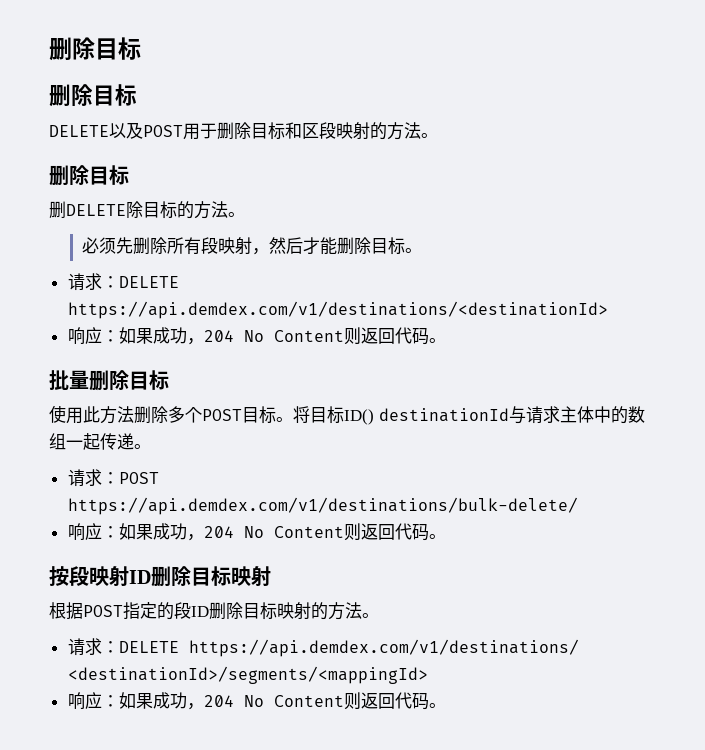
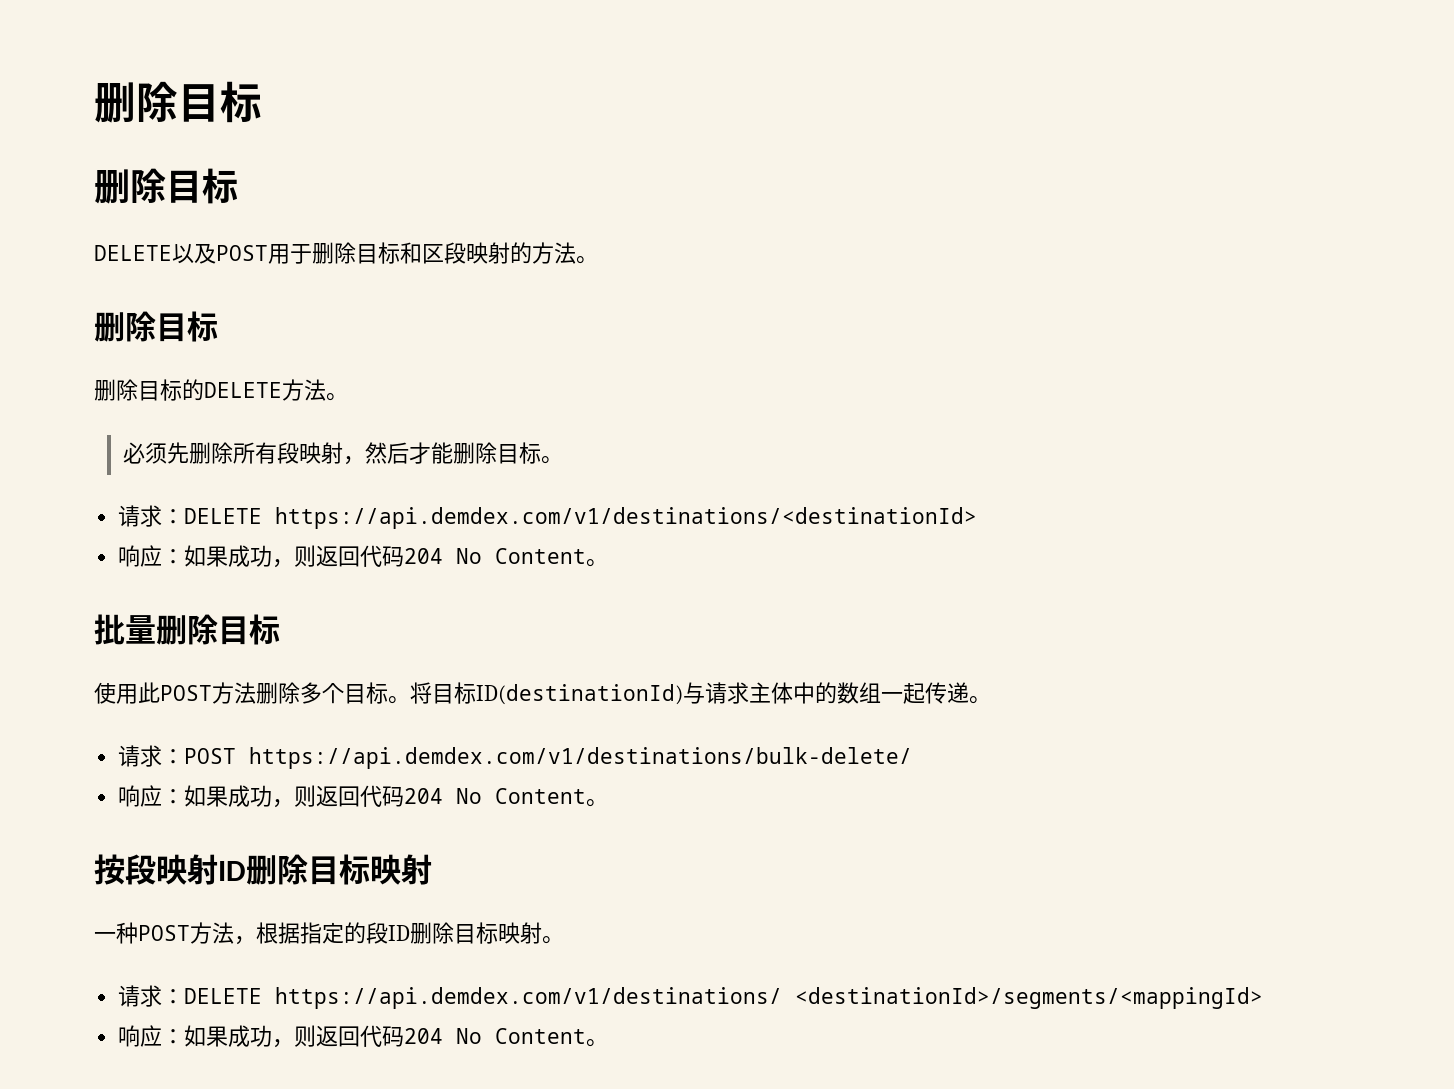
[66,204,126,216] DELETE -> (116, 390) none
(194, 210) none -> [204,382,282,398] DELETE
[203,327,429,345] 204 No Content则返回代码 -> [294,545,587,567] 则返回代码204 No Content
(100, 414) none -> [160,685,212,701] POST
[202,409,242,421] POST -> (344, 693) none
[344,408,509,425] ID() destinationId -> [476,684,683,705] ID(destinationId)
[203,523,429,541] 204 No Content则返回代码 -> [294,785,587,807] 则返回代码204 No Content
[49,602,123,620] 根据POST -> [94,922,300,945] 一种POST方法，根据
[311,602,362,620] 的方法 -> (542, 933) none
[203,692,429,710] 204 No Content则返回代码 -> [294,1025,587,1047] 则返回代码204 No Content

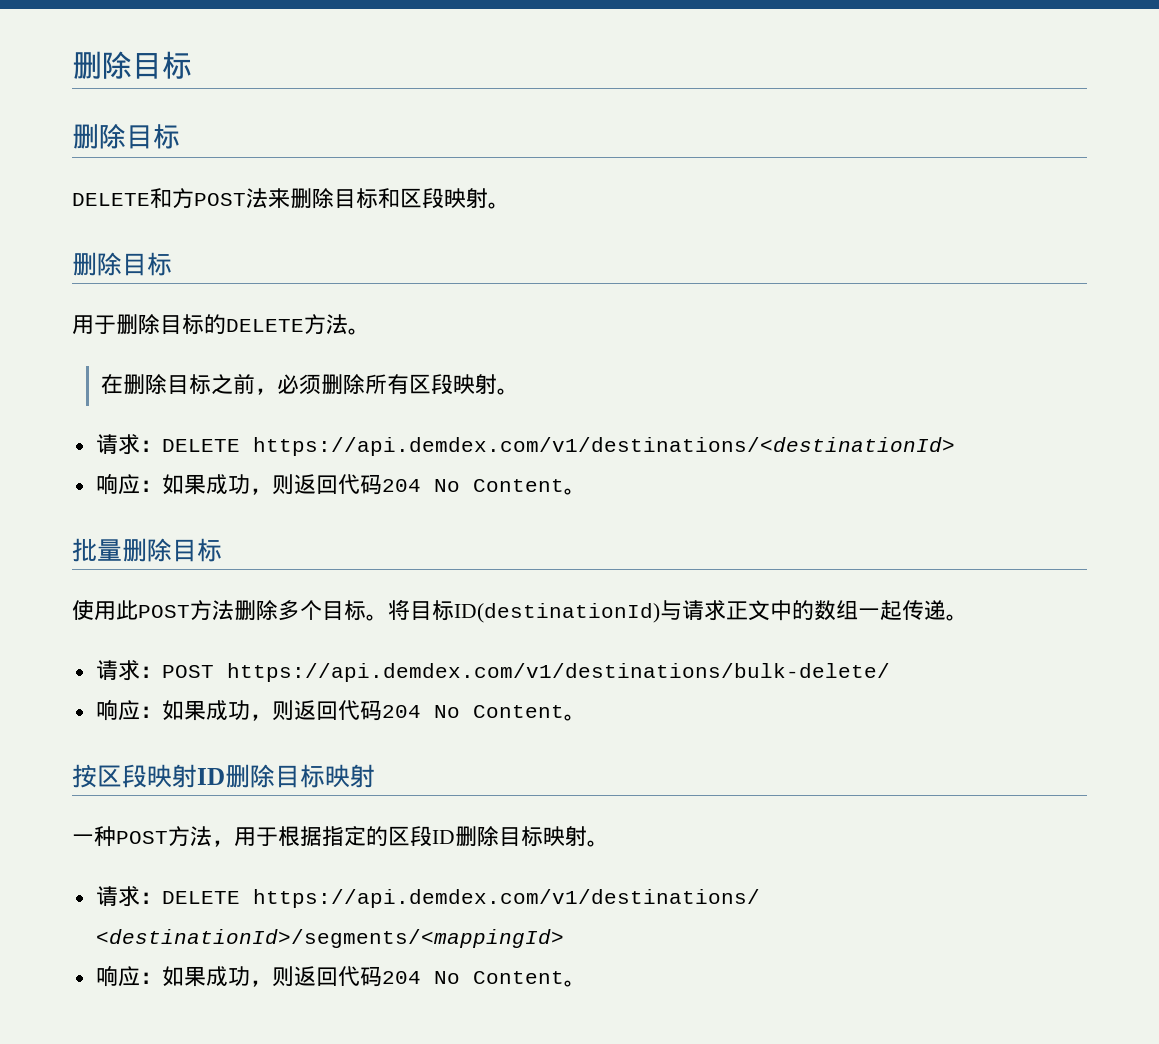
[172,243,312,264] 以及POST用于 -> [150,188,290,208] 和方POST法来
[510,242,576,264] 的方法 -> (488, 198) none
(218, 326) none -> [72,315,116,334] 用于
[122,442,541,465] 必须先删除所有段映射，然后才能删除目标 -> [100,373,497,395] 在删除目标之前，必须删除所有区段映射
[749,682,793,704] 主体 -> [726,600,770,621] 正文
(125, 869) none -> [97,765,122,787] 区
(256, 940) none -> [234,827,278,846] 用于
(366, 933) none -> [388,826,410,846] 区

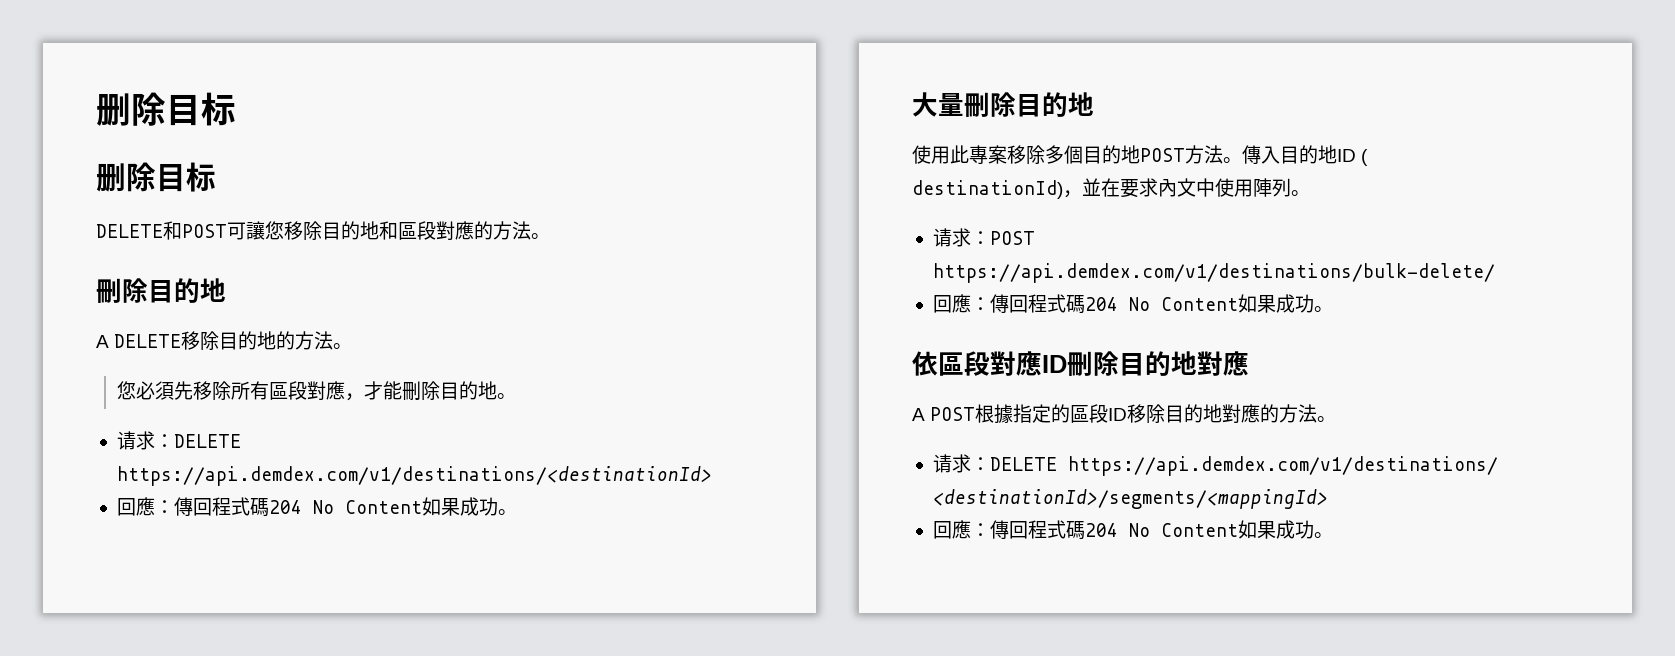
[172,188,510,209] [72,252,172,276] [72,314,370,335] [100,373,497,395] 方POST法来删除目标和区段映射。 // 删除目标 // 用于删除目标的DELETE方法。 // 在删除目标之前，必须删除所有区段映射 -> [182,221,550,240] [96,278,226,303] [96,331,353,350] [116,381,497,401] POST可讓您移除目的地和區段對應的方法。 // 刪除目的地 // A DELETE移除目的地的方法。 // 您必須先移除所有區段對應，才能刪除目的地
[95,473,586,495] [72,538,222,562] [72,599,946,623] 响应：如果成功，则返回代码204 No Content。 // 批量删除目标 // 使用此POST方法删除多个目标。将目标ID(destinationId)与请求正文中的数组一起传递 -> [116,497,517,517] [912,92,1094,117] [912,145,1369,166] [912,178,1291,199] 回應：傳回程式碼204 No Content如果成功。 // 大量刪除目的地 // 使用此專案移除多個目的地POST方法。傳入目的地ID ( destinationId)，並在要求內文中使用陣列
[95,699,586,721] [72,764,375,788] [72,826,587,847] 响应：如果成功，则返回代码204 No Content。 // 按区段映射ID删除目标映射 // 一种POST方法，用于根据指定的区段ID删除目标映射 -> [932,294,1333,314] [912,351,1249,376] [912,404,1318,424] 回應：傳回程式碼204 No Content如果成功。 // 依區段對應ID刪除目的地對應 // A POST根據指定的區段ID移除目的地對應的方法
[95,965,564,987] 响应：如果成功，则返回代码204 No Content -> [932,520,1314,540] 回應：傳回程式碼204 No Content如果成功

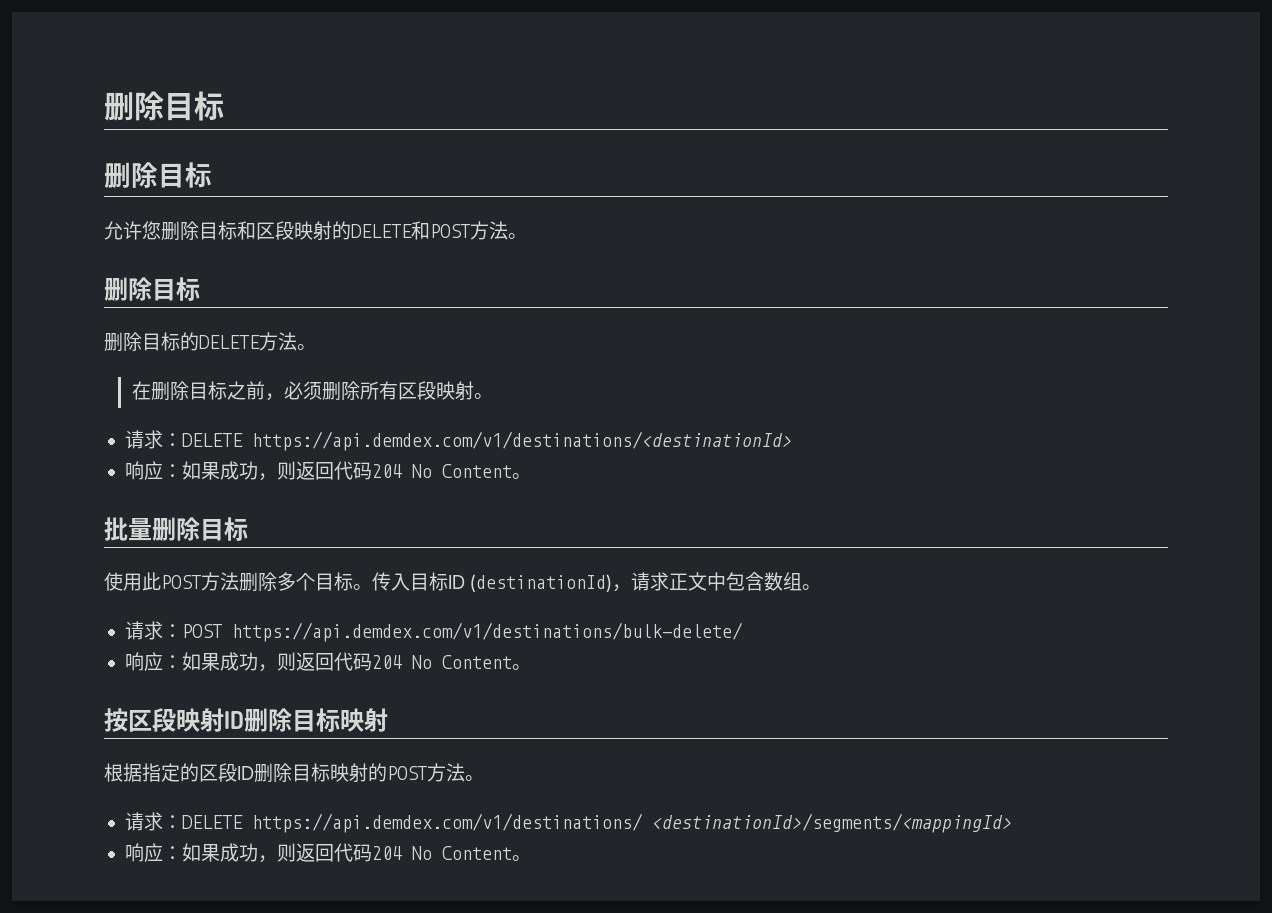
[96,221,550,240] [96,278,226,303] [96,331,353,350] [116,381,497,401] DELETE和POST可讓您移除目的地和區段對應的方法。 // 刪除目的地 // A DELETE移除目的地的方法。 // 您必須先移除所有區段對應，才能刪除目的地 -> [104,221,527,241] [104,277,200,301] [104,332,316,352] [131,381,474,401] 允许您删除目标和区段映射的DELETE和POST方法。 // 删除目标 // 删除目标的DELETE方法。 // 在删除目标之前，必须删除所有区段映射
[116,497,517,517] [912,92,1094,117] [912,145,1369,166] [912,178,1291,199] 回應：傳回程式碼204 No Content如果成功。 // 大量刪除目的地 // 使用此專案移除多個目的地POST方法。傳入目的地ID ( destinationId)，並在要求內文中使用陣列 -> [124,461,531,481] [104,517,248,541] [104,572,803,592] 响应：如果成功，则返回代码204 No Content。 // 批量删除目标 // 使用此POST方法删除多个目标。传入目标ID (destinationId)，请求正文中包含数组
[932,294,1333,314] [912,351,1249,376] [912,404,1280,424] 回應：傳回程式碼204 No Content如果成功。 // 依區段對應ID刪除目的地對應 // A POST根據指定的區段ID移除目的地對應的 -> [124,652,531,672] [104,708,388,732] [104,763,427,783] 响应：如果成功，则返回代码204 No Content。 // 按区段映射ID删除目标映射 // 根据指定的区段ID删除目标映射的POST
[932,520,1314,540] 回應：傳回程式碼204 No Content如果成功 -> [124,843,512,863] 响应：如果成功，则返回代码204 No Content

